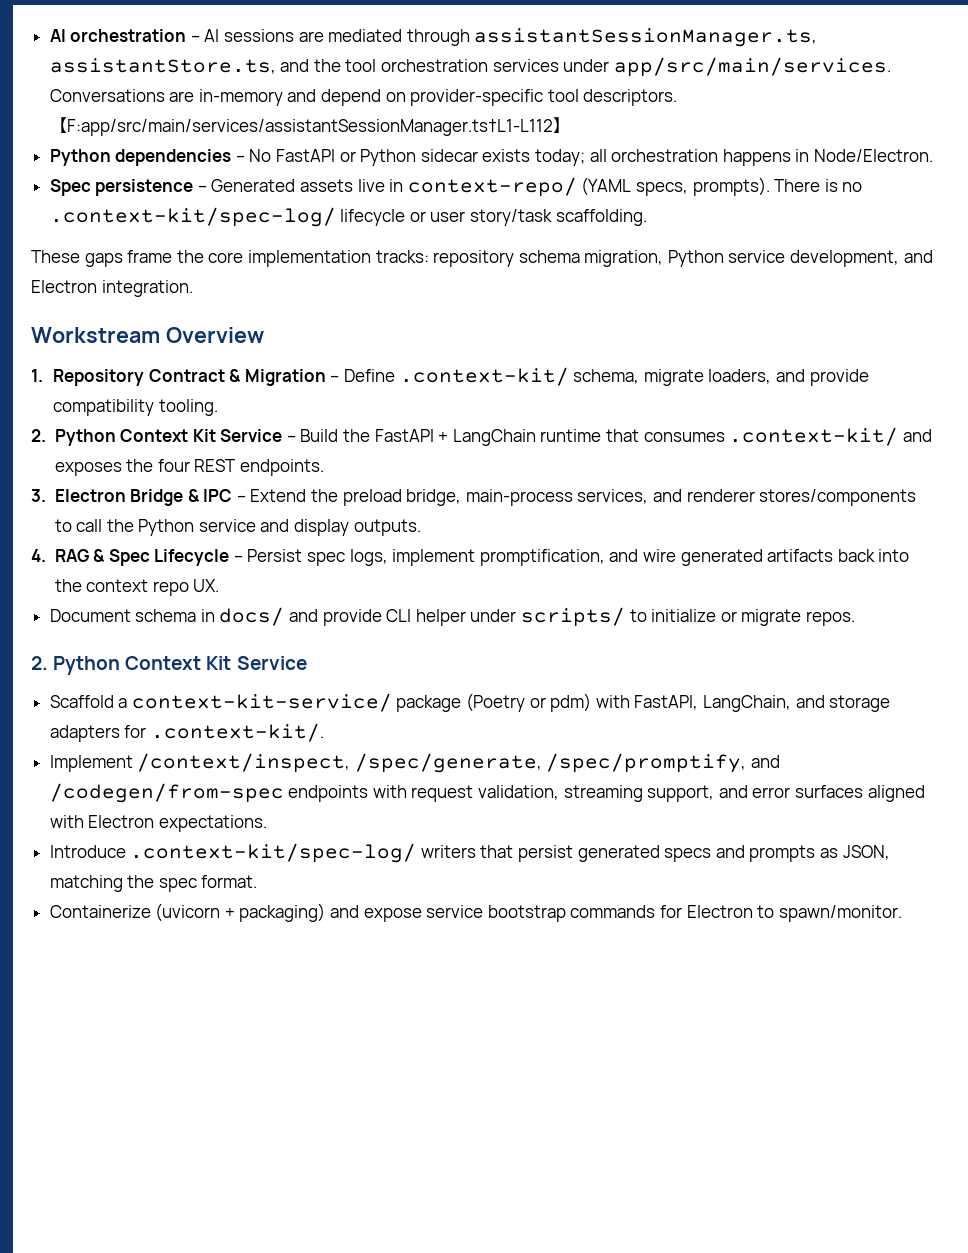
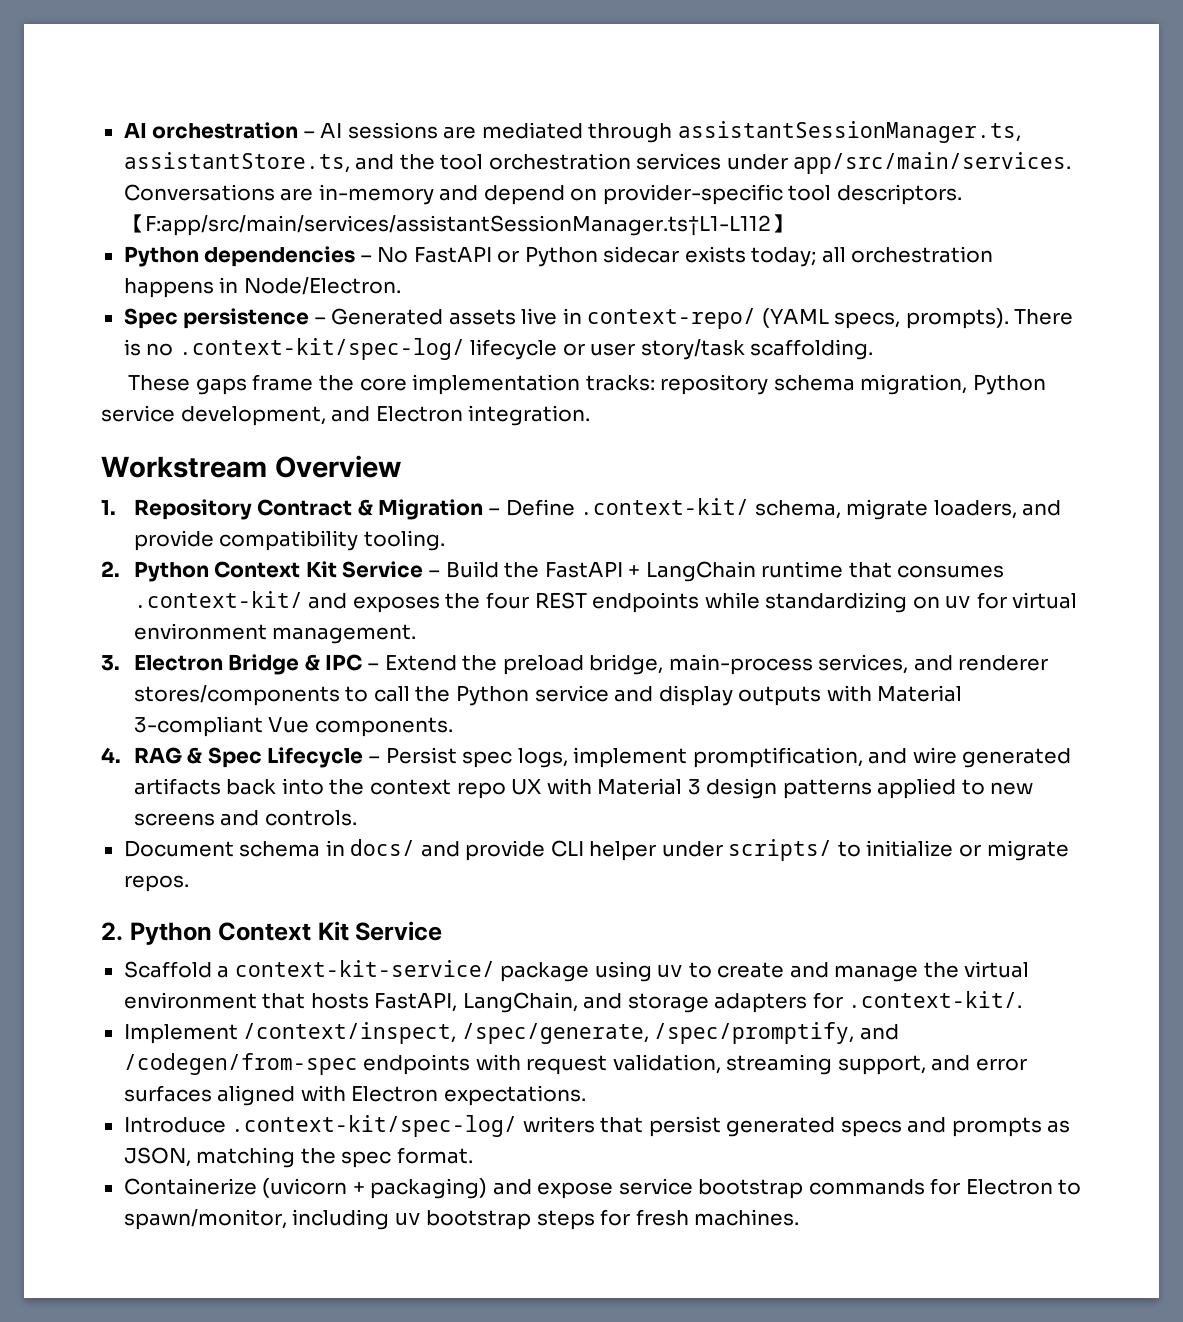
[239,459,324,476] endpoints. -> [592,592,1078,613] [133,623,417,644] endpoints while standardizing on uv for virtual environment management.
[353,519,421,536] outputs. -> [738,685,963,706] [133,716,453,737] outputs with Material 3-compliant Vue components.
[193,579,220,592] UX. -> [511,778,1034,799] [133,810,357,826] UX with Material 3 design patterns applied to new screens and controls.
[466,693,630,712] (Poetry or pdm) with -> [594,961,1030,982] [123,992,369,1009] using uv to create and manage the virtual environment that hosts
[778,905,902,922] spawn/monitor. -> [123,1209,800,1230] spawn/monitor, including uv bootstrap steps for fresh machines.

